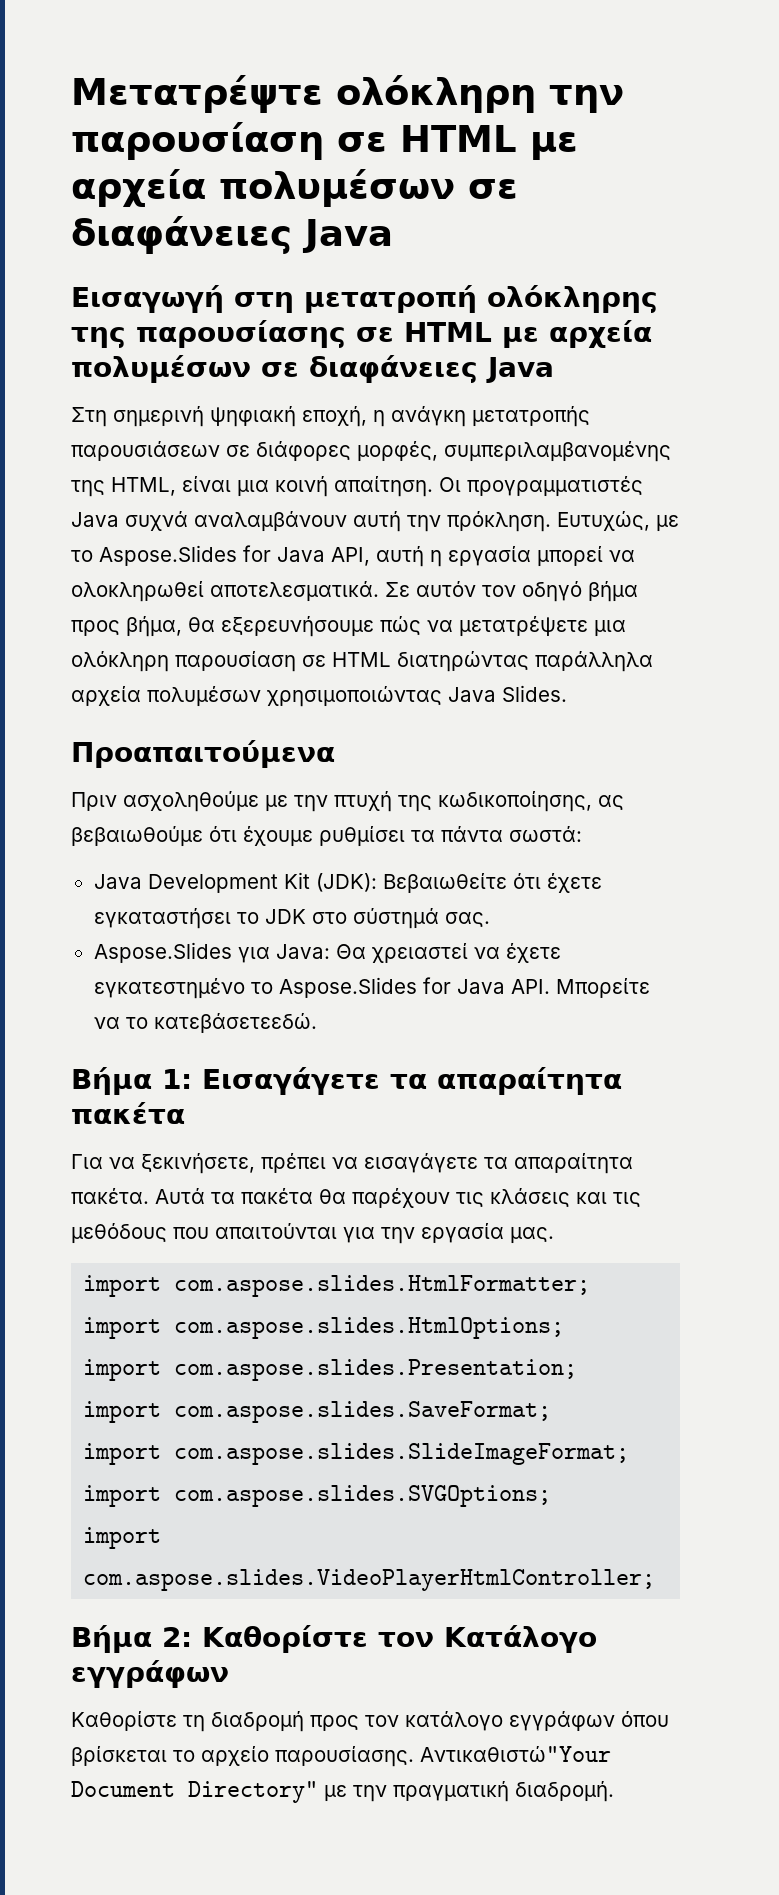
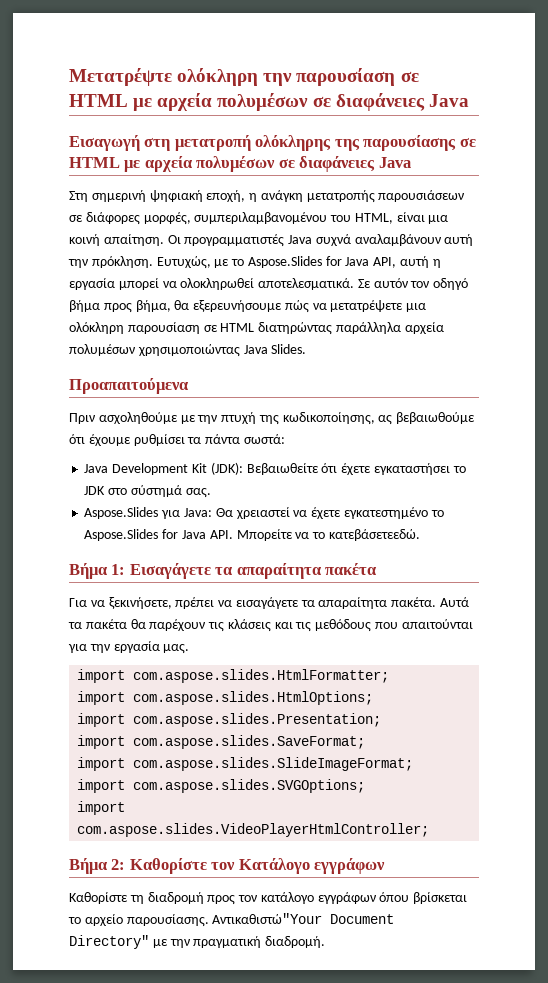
[444,441,671,462] [71,480,105,497] συμπεριλαμβανομένης της -> [194,212,352,224] συμπεριλαμβανομένου του

